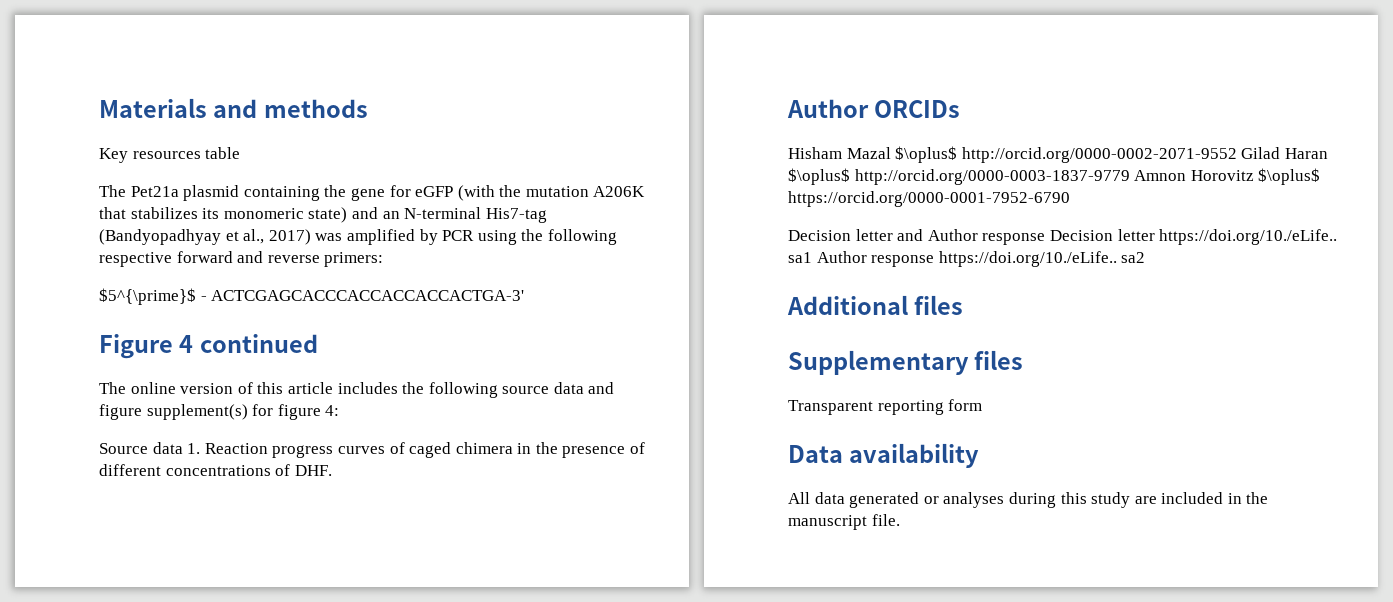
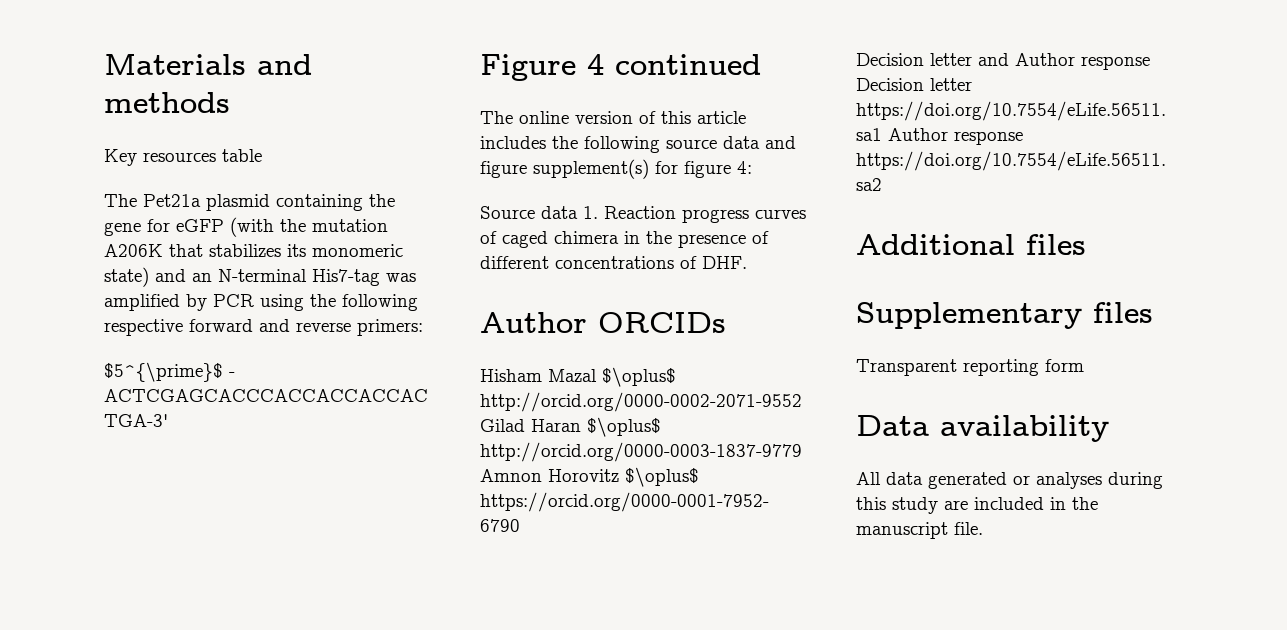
[99,229,311,245] (Bandyopadhyay et al., 2017) -> (380, 277) none
[1159,229,1338,245] https://doi.org/10./eLife.. -> [856,101,1166,121] https://doi.org/10.7554/eLife.56511.
[938,251,1117,267] https://doi.org/10./eLife.. -> [856,151,1166,171] https://doi.org/10.7554/eLife.56511.

